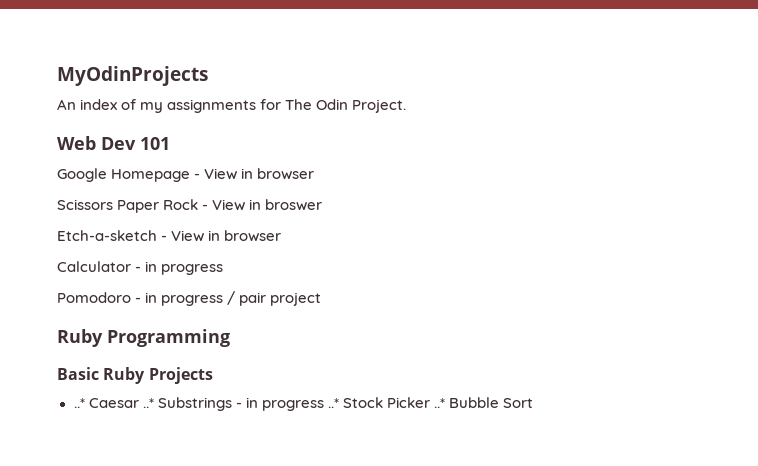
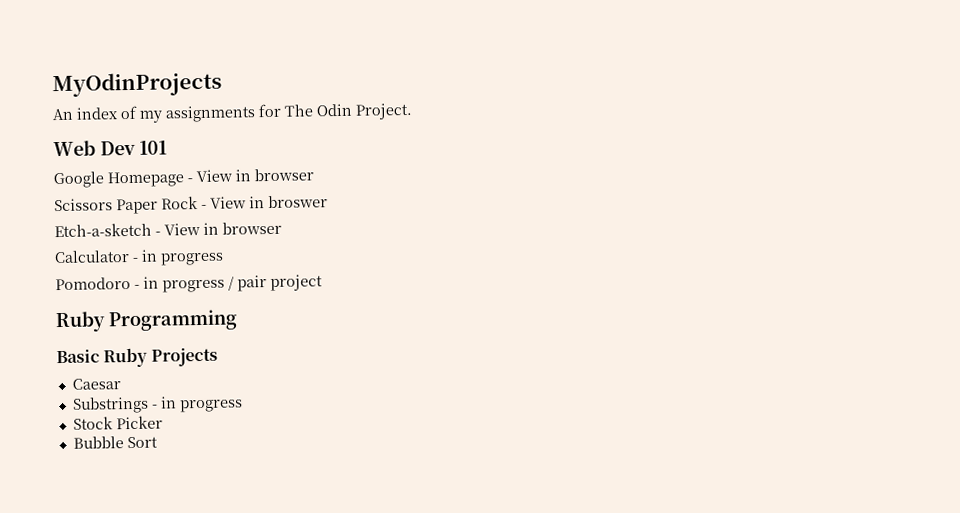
[73,398,85,408] ..* -> (218, 357) none
[142,398,154,408] ..* -> (121, 384) //
[327,398,339,408] ..* -> (243, 406) //
[434,398,446,408] ..* -> (163, 422) //

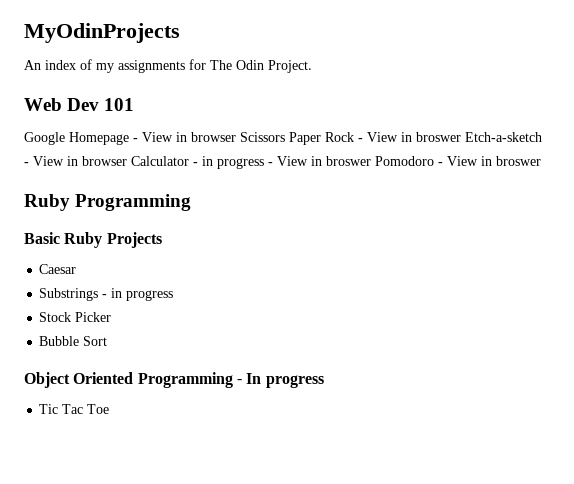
(314, 175) // -> (236, 137) none
(328, 202) // -> (461, 137) none
(282, 228) // -> (127, 161) none
[55,274,323,293] // Pomodoro - in progress / pair project -> [268,156,541,166] - View in broswer Pomodoro - View in broswer
(158, 442) none -> [24,372,324,388] [39,404,110,414] // Object Oriented Programming - In progress // Tic Tac Toe

